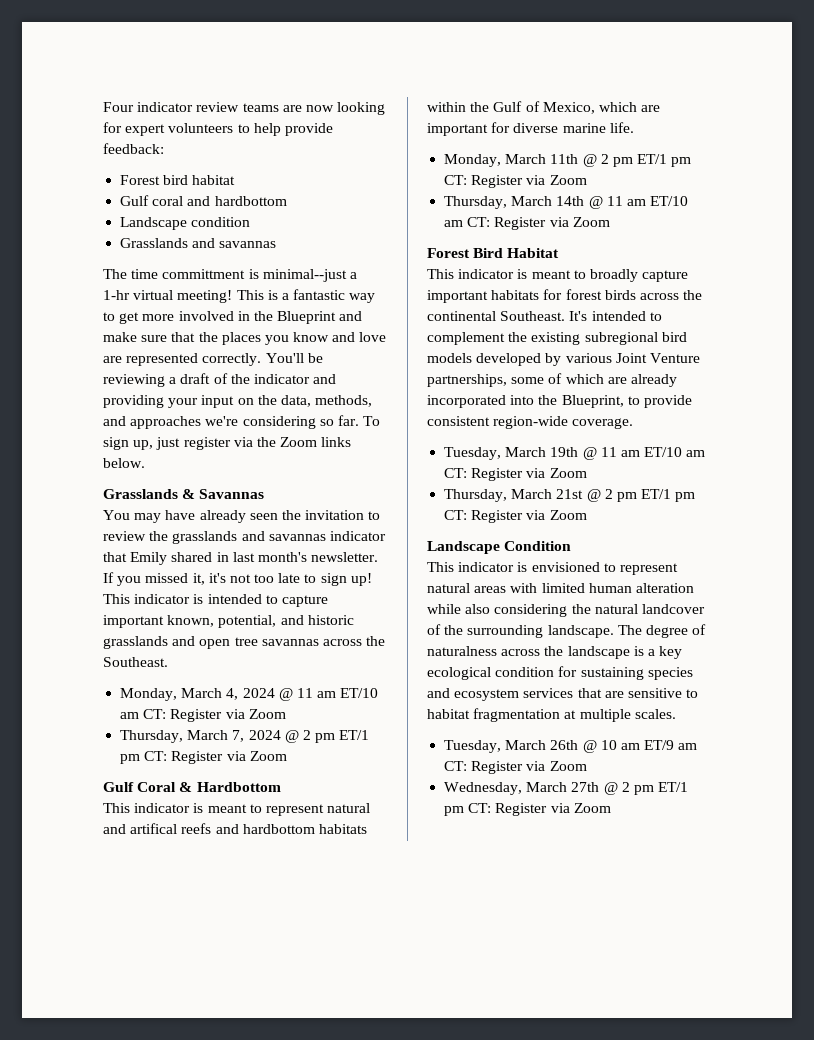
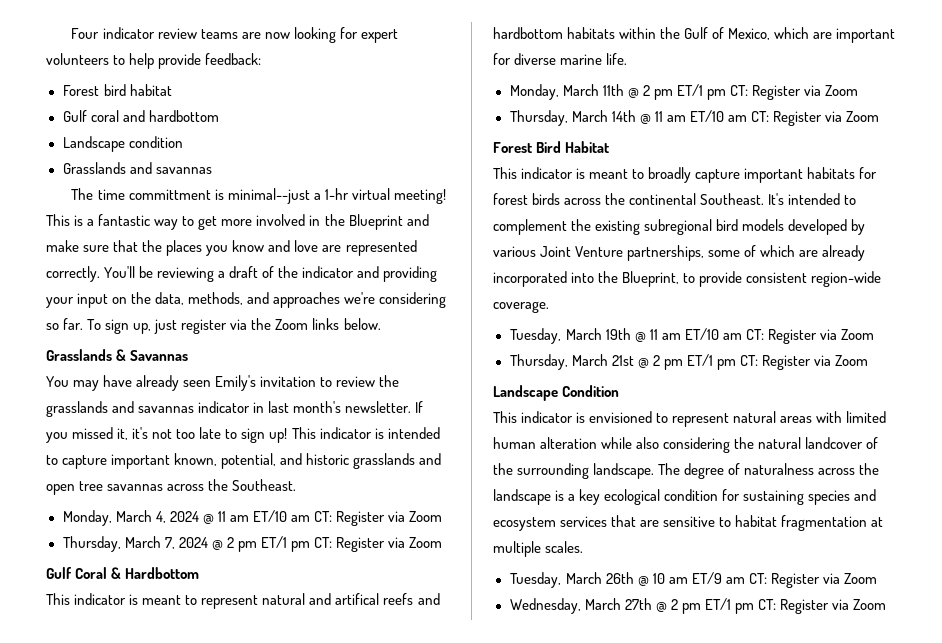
[281,510,301,520] the -> [215,375,257,391] Emily's
[103,552,213,565] that Emily shared -> (251, 407) none

